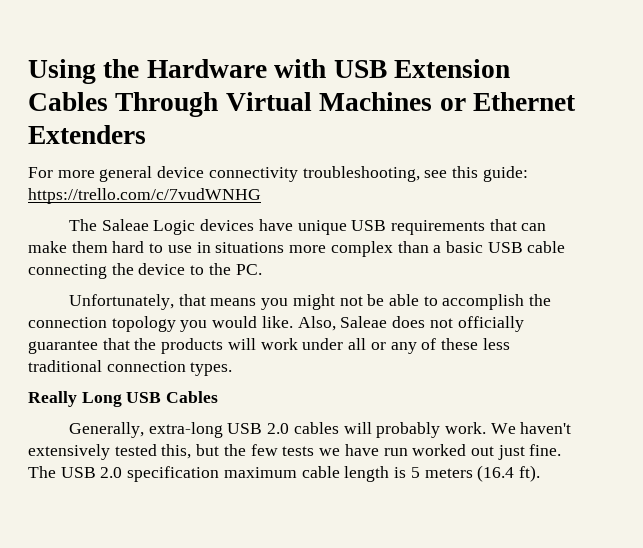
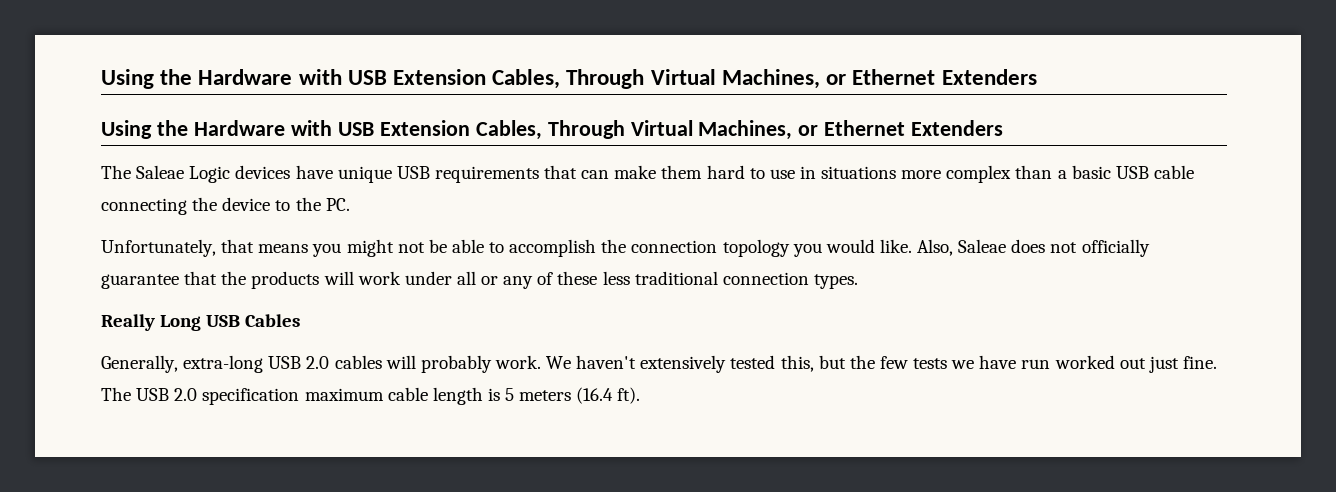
[28,59,511,84] [28,92,577,117] [28,125,146,144] [28,166,528,182] [28,188,261,204] Using the Hardware with USB Extension Cables Through Virtual Machines or Ethernet Extenders // For more general device connectivity troubleshooting, see this guide: https://trello.com/c/7vudWNHG -> [101,69,1037,89] [101,120,1004,140] Using the Hardware with USB Extension Cables, Through Virtual Machines, or Ethernet Extenders // Using the Hardware with USB Extension Cables, Through Virtual Machines, or Ethernet Extenders

